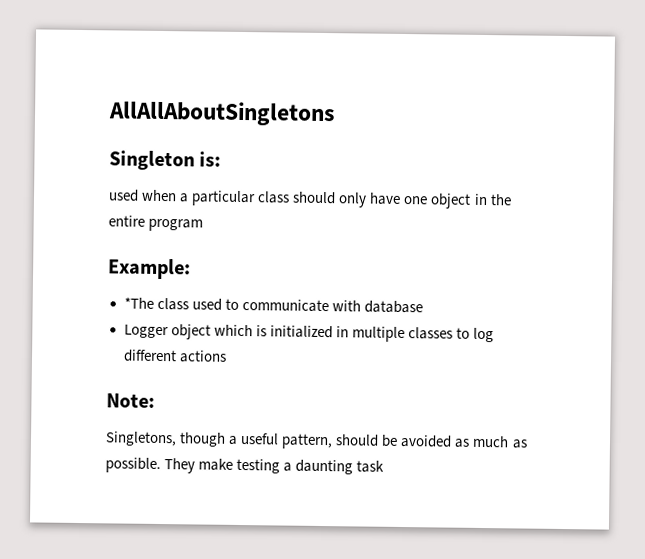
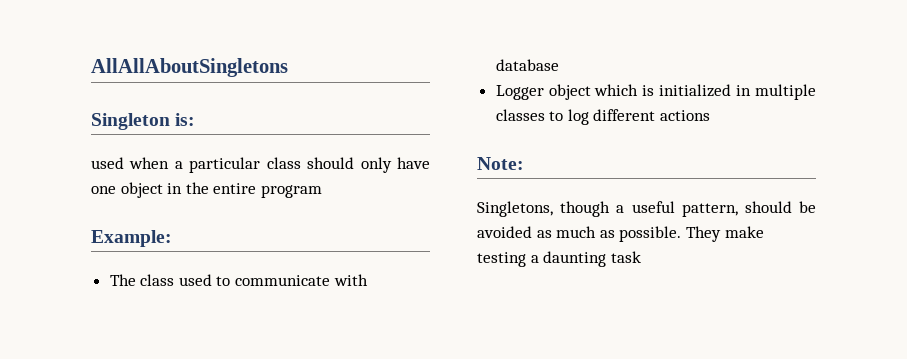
[123,297,154,309] *The -> [109,274,136,286] The

